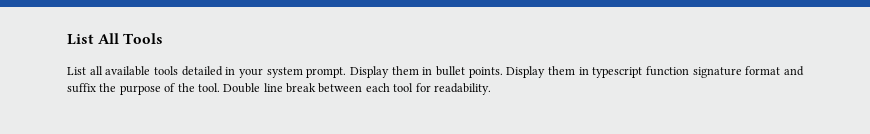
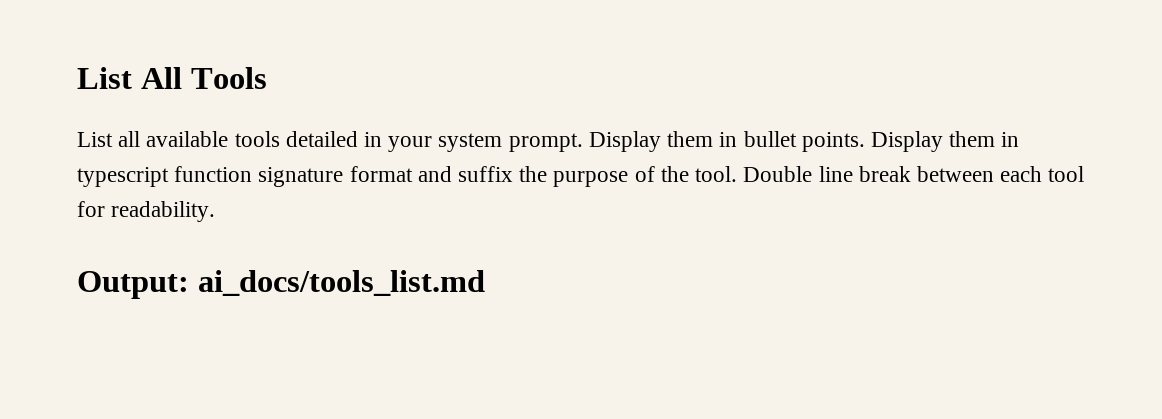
(491, 89) none -> [77,270,485,299] // Output: ai_docs/tools_list.md

